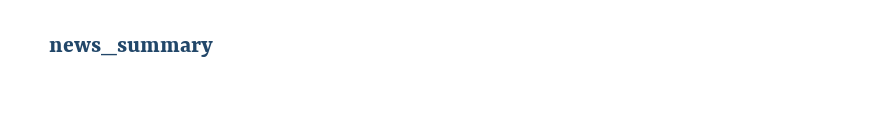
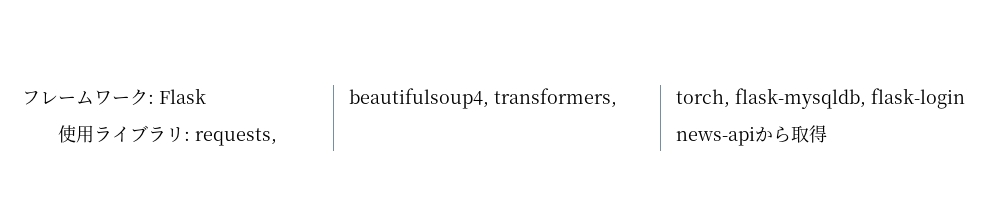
[49,41,213,57] news_summary -> [22,88,206,106] [57,125,277,146] [349,88,965,109] [676,125,827,146] フレームワーク: Flask // 使用ライブラリ: requests, beautifulsoup4, transformers, torch, flask-mysqldb, flask-login // news-apiから取得

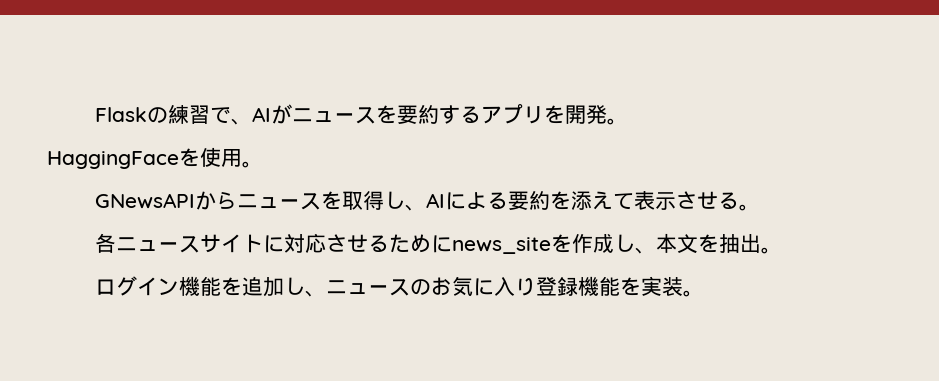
[22,88,206,106] [57,125,277,146] [349,88,965,109] [676,125,827,146] フレームワーク: Flask // 使用ライブラリ: requests, beautifulsoup4, transformers, torch, flask-mysqldb, flask-login // news-apiから取得 -> [95,104,629,125] [47,147,263,169] [95,191,761,211] [95,233,783,254] [95,276,705,297] Flaskの練習で、AIがニュースを要約するアプリを開発。 // HaggingFaceを使用。 // GNewsAPIからニュースを取得し、AIによる要約を添えて表示させる。 // 各ニュースサイトに対応させるためにnews_siteを作成し、本文を抽出。 // ログイン機能を追加し、ニュースのお気に入り登録機能を実装。

